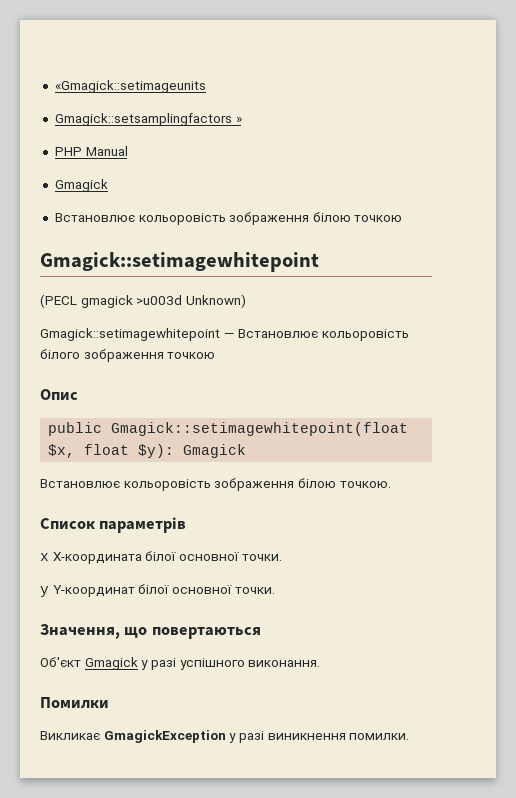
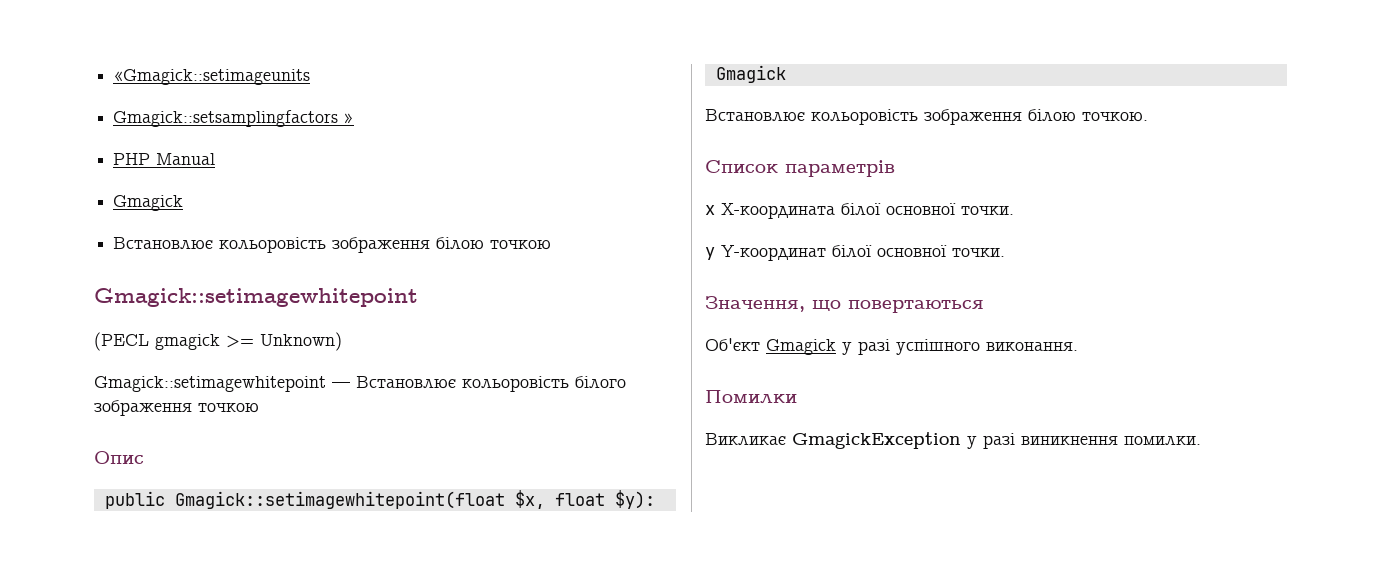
[136,295,183,305] >u003d -> [226,335,254,348] >=

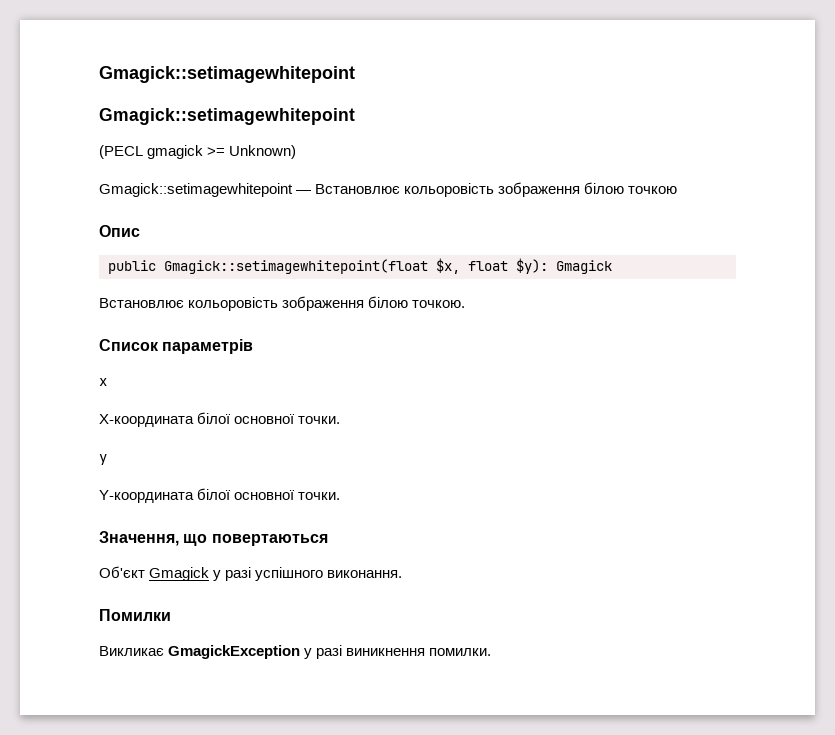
[113,69,311,85] [113,110,355,127] [113,153,216,165] [113,195,184,211] [113,237,552,253] «Gmagick::setimageunits // Gmagick::setsamplingfactors » // PHP Manual // Gmagick // Встановлює кольоровість зображення білою точкою -> [99,66,355,83] Gmagick::setimagewhitepoint
[575,376,626,389] [94,400,192,416] білого зображення -> [498,182,625,197] зображення білою
(715, 210) none -> (107, 382) //
[721,245,826,261] Y-координат -> [99,490,194,503] // Y-координата

